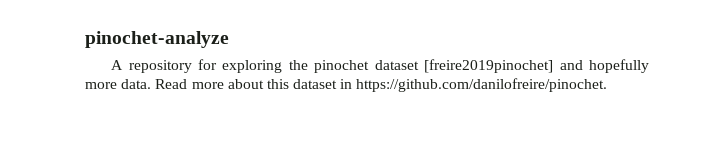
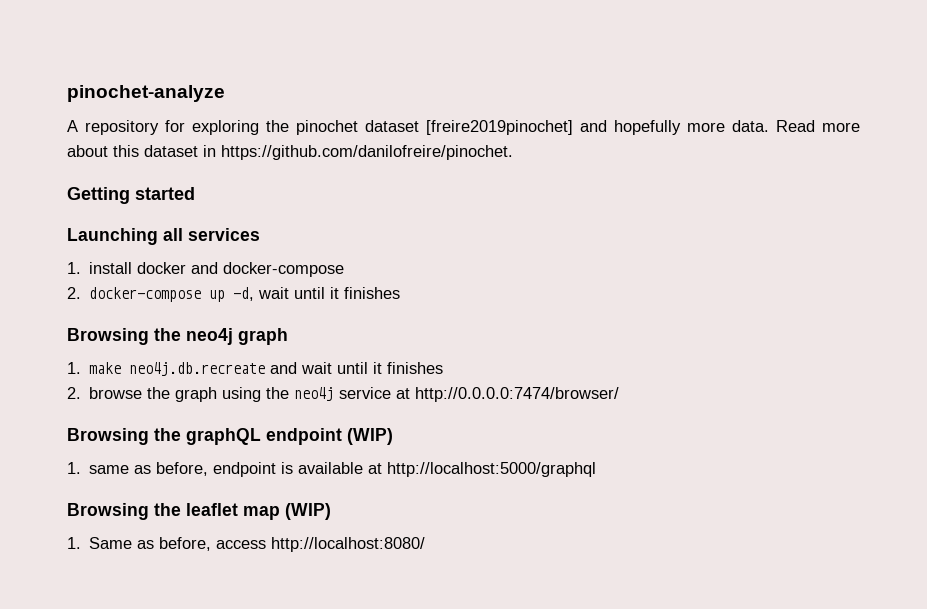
(608, 85) none -> [67,187,195,204] [67,228,260,245] [67,262,345,277] [67,287,401,302] [67,328,288,345] [67,362,444,376] [67,387,620,402] [67,428,393,445] [67,462,597,477] [67,503,331,520] [67,537,426,552] // Getting started // Launching all services // 1. install docker and docker-compose // 2. docker-compose up -d, wait until it finishes // Browsing the neo4j graph // 1. make neo4j.db.recreate and wait until it finishes // 2. browse the graph using the neo4j service at http://0.0.0.0:7474/browser/ // Browsing the graphQL endpoint (WIP) // 1. same as before, endpoint is available at http://localhost:5000/graphql // Browsing the leaflet map (WIP) // 1. Same as before, access http://localhost:8080/

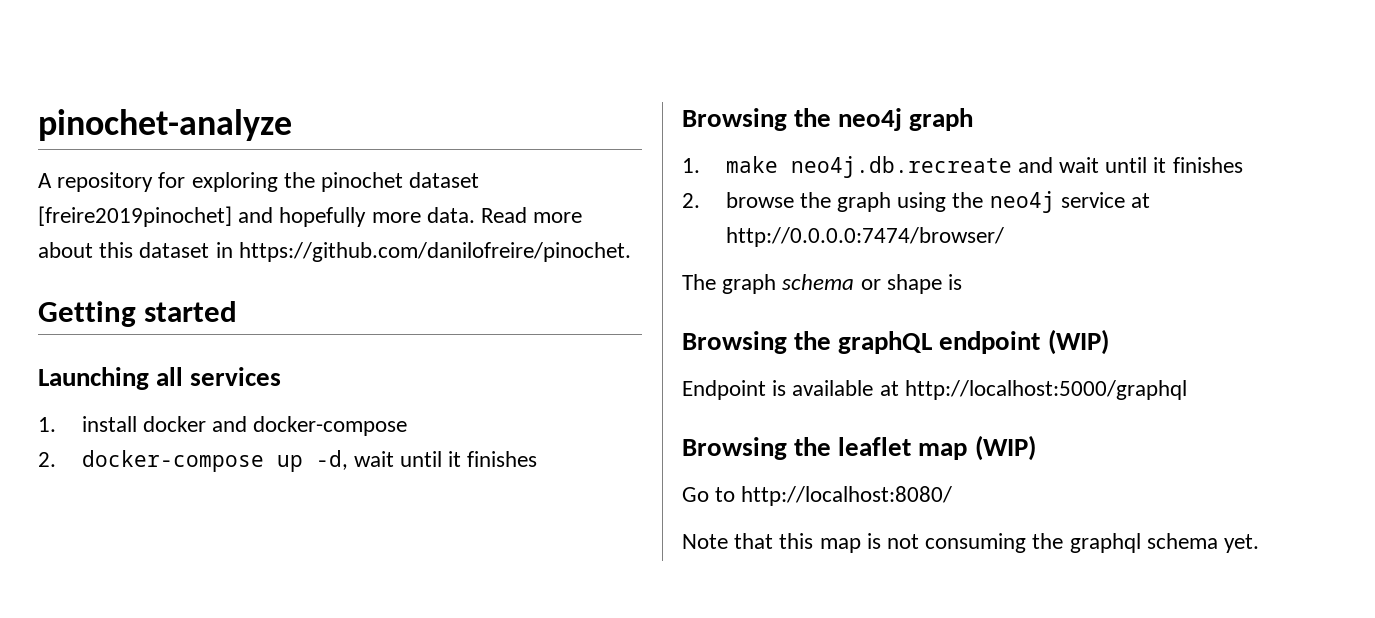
(620, 394) none -> [682,274,963,294] // The graph schema or shape is
[67,462,277,477] 1. same as before, endpoint -> [682,380,766,400] Endpoint
[67,537,426,552] 1. Same as before, access http://localhost:8080/ -> [682,486,953,506] [682,533,1260,553] Go to http://localhost:8080/ // Note that this map is not consuming the graphql schema yet.

